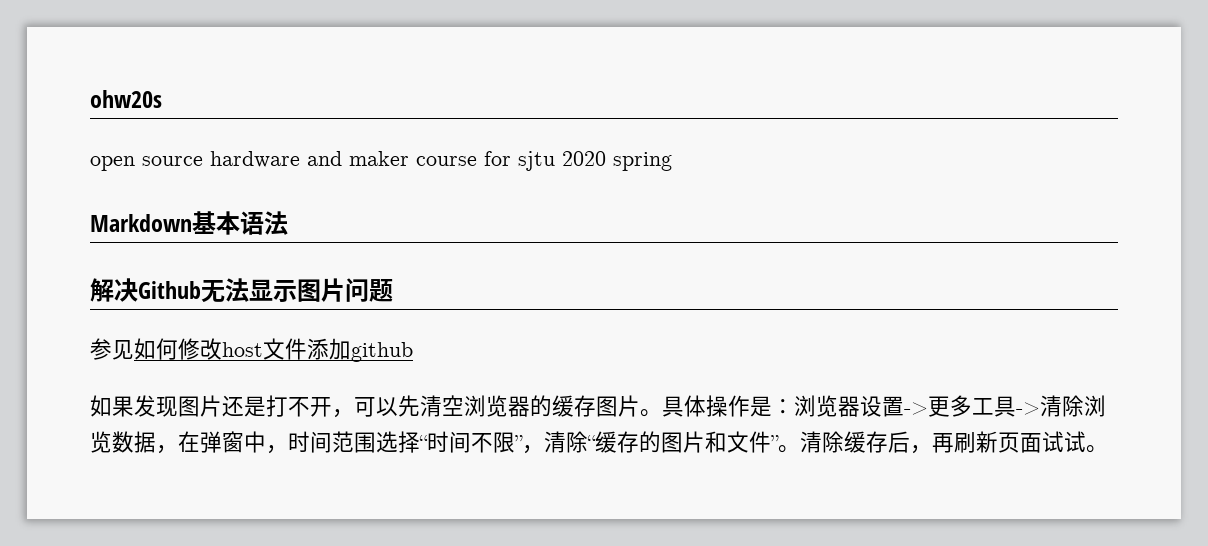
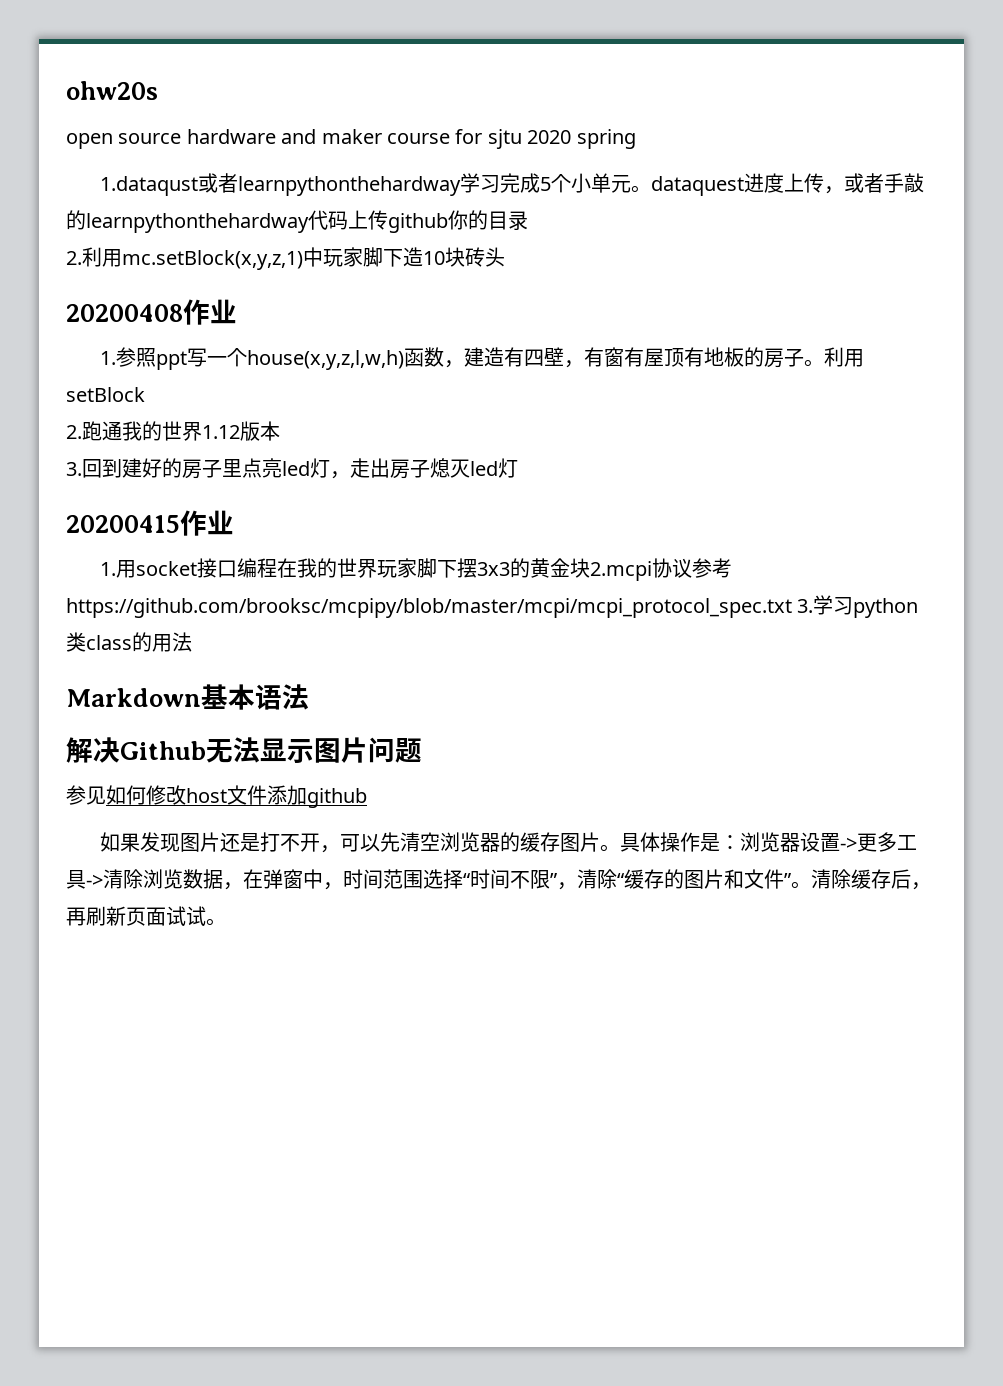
(672, 161) none -> [100,173,925,196] [66,210,528,233] [66,247,505,270] [66,299,237,325] [100,347,865,370] [66,387,145,402] [66,421,280,441] [66,458,518,479] [66,510,234,536] [100,558,733,581] [66,595,919,618] [66,632,192,652] // 1.dataqust或者learnpythonthehardway学习完成5个小单元。dataquest进度上传，或者手敲的learnpythonthehardway代码上传github你的目录 // 2.利用mc.setBlock(x,y,z,1)中玩家脚下造10块砖头 // 20200408作业 // 1.参照ppt写一个house(x,y,z,l,w,h)函数，建造有四壁，有窗有屋顶有地板的房子。利用setBlock // 2.跑通我的世界1.12版本 // 3.回到建好的房子里点亮led灯，走出房子熄灭led灯 // 20200415作业 // 1.用socket接口编程在我的世界玩家脚下摆3x3的黄金块2.mcpi协议参考https://github.com/brooksc/mcpipy/blob/master/mcpi/mcpi_protocol_spec.txt 3.学习python类class的用法

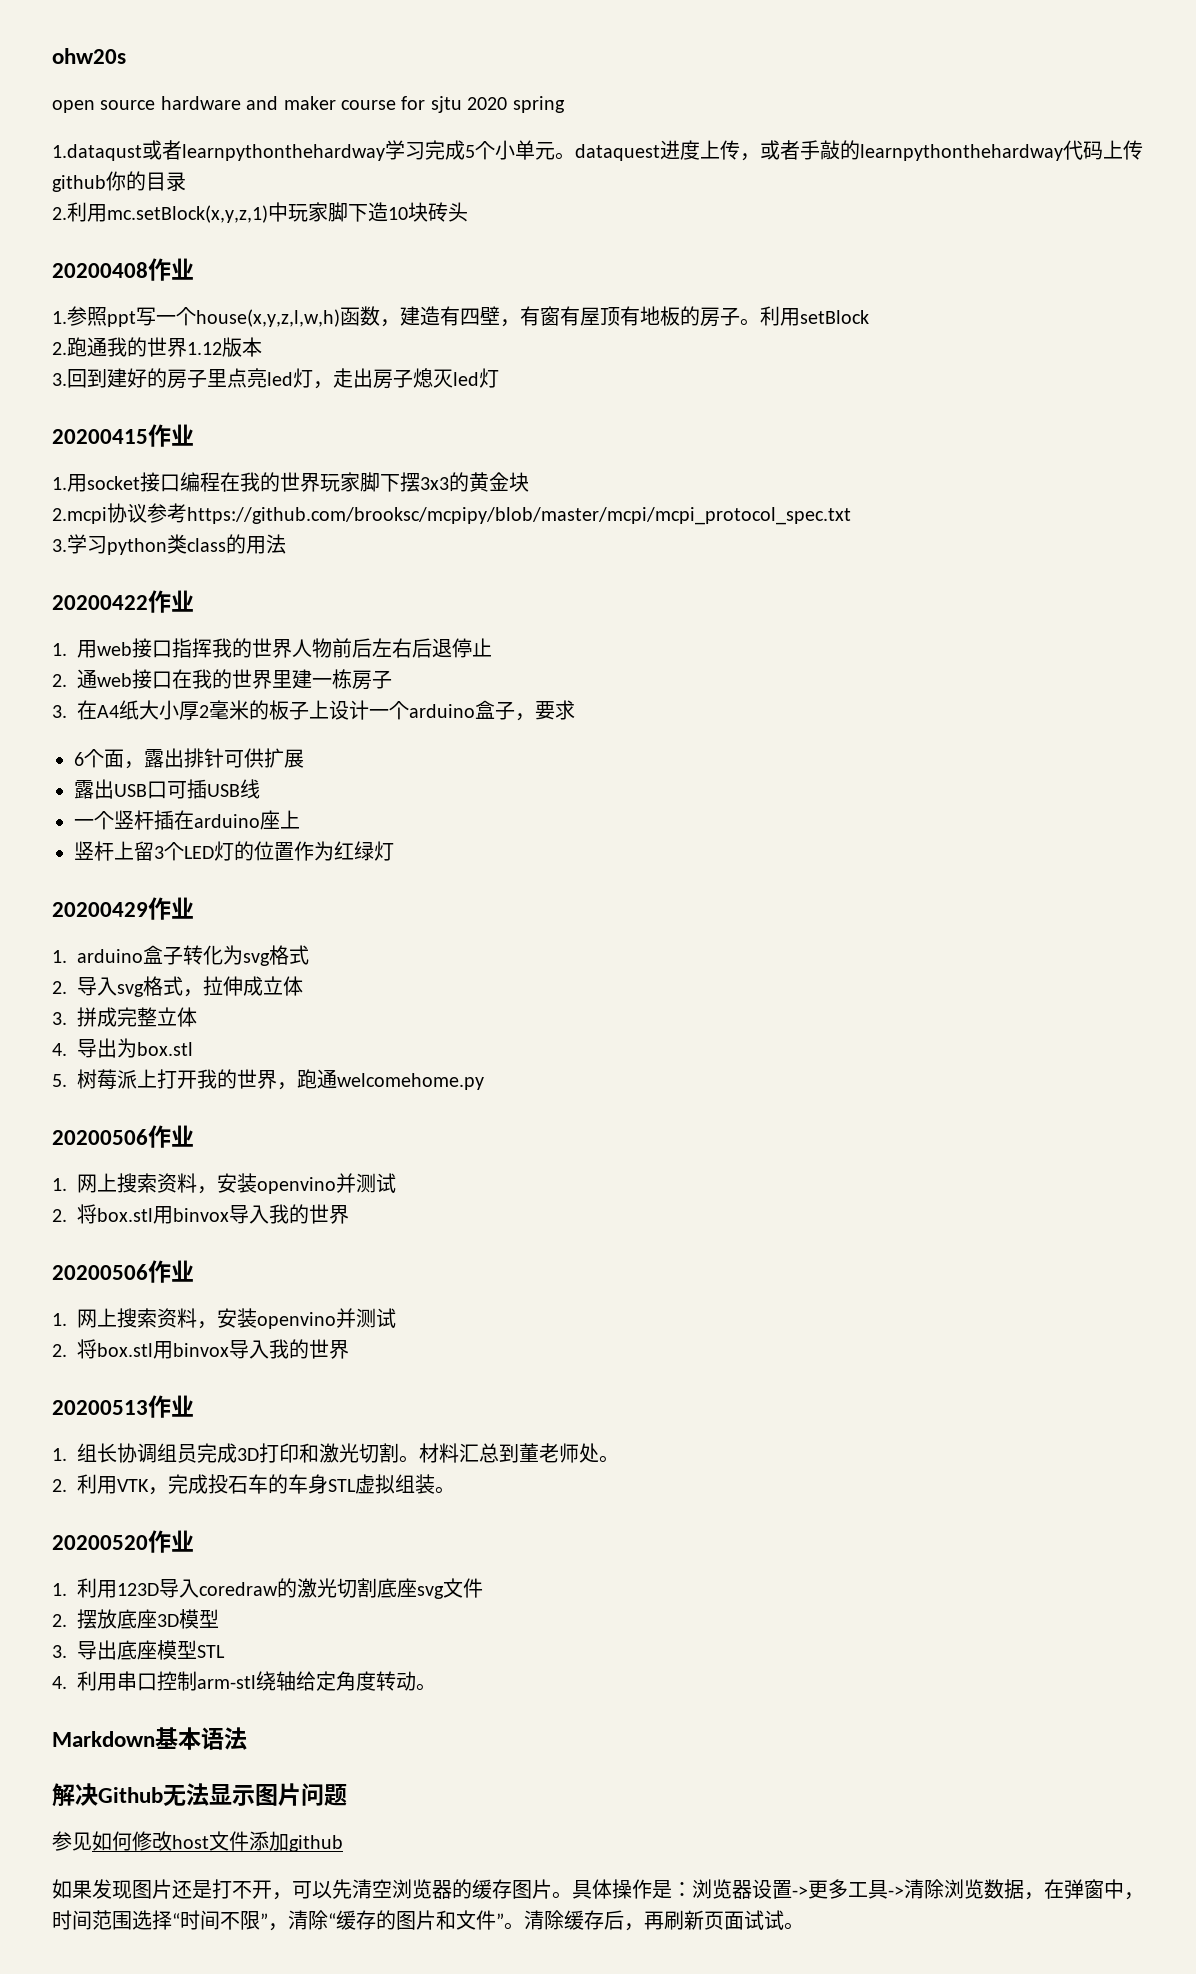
(591, 568) none -> (529, 482) //
(792, 608) none -> (851, 516) //
(192, 642) none -> [52,590,194,613] [52,638,492,658] [52,669,392,690] [52,700,575,721] [74,748,304,769] [74,779,260,799] [74,810,300,830] [74,841,394,861] [52,897,194,920] [52,945,309,966] [52,976,303,997] [52,1007,197,1027] [52,1038,193,1058] [52,1069,484,1090] [52,1125,194,1148] [52,1173,396,1194] [52,1204,349,1224] [52,1260,194,1283] [52,1308,396,1329] [52,1339,349,1359] [52,1395,194,1418] [52,1443,619,1463] [52,1474,455,1495] [52,1530,194,1553] [52,1578,483,1599] [52,1609,219,1629] [52,1640,225,1660] [52,1671,436,1691] // 20200422作业 // 1.用web接口指挥我的世界人物前后左右后退停止 // 2.通web接口在我的世界里建一栋房子 // 3.在A4纸大小厚2毫米的板子上设计一个arduino盒子，要求 // 6个面，露出排针可供扩展 // 露出USB口可插USB线 // 一个竖杆插在arduino座上 // 竖杆上留3个LED灯的位置作为红绿灯 // 20200429作业 // 1. arduino盒子转化为svg格式 // 2.导入svg格式，拉伸成立体 // 3.拼成完整立体 // 4.导出为box.stl // 5.树莓派上打开我的世界，跑通welcomehome.py // 20200506作业 // 1.网上搜索资料，安装openvino并测试 // 2.将box.stl用binvox导入我的世界 // 20200506作业 // 1.网上搜索资料，安装openvino并测试 // 2.将box.stl用binvox导入我的世界 // 20200513作业 // 1.组长协调组员完成3D打印和激光切割。材料汇总到董老师处。 // 2.利用VTK，完成投石车的车身STL虚拟组装。 // 20200520作业 // 1.利用123D导入coredraw的激光切割底座svg文件 // 2.摆放底座3D模型 // 3.导出底座模型STL // 4.利用串口控制arm-stl绕轴给定角度转动。

